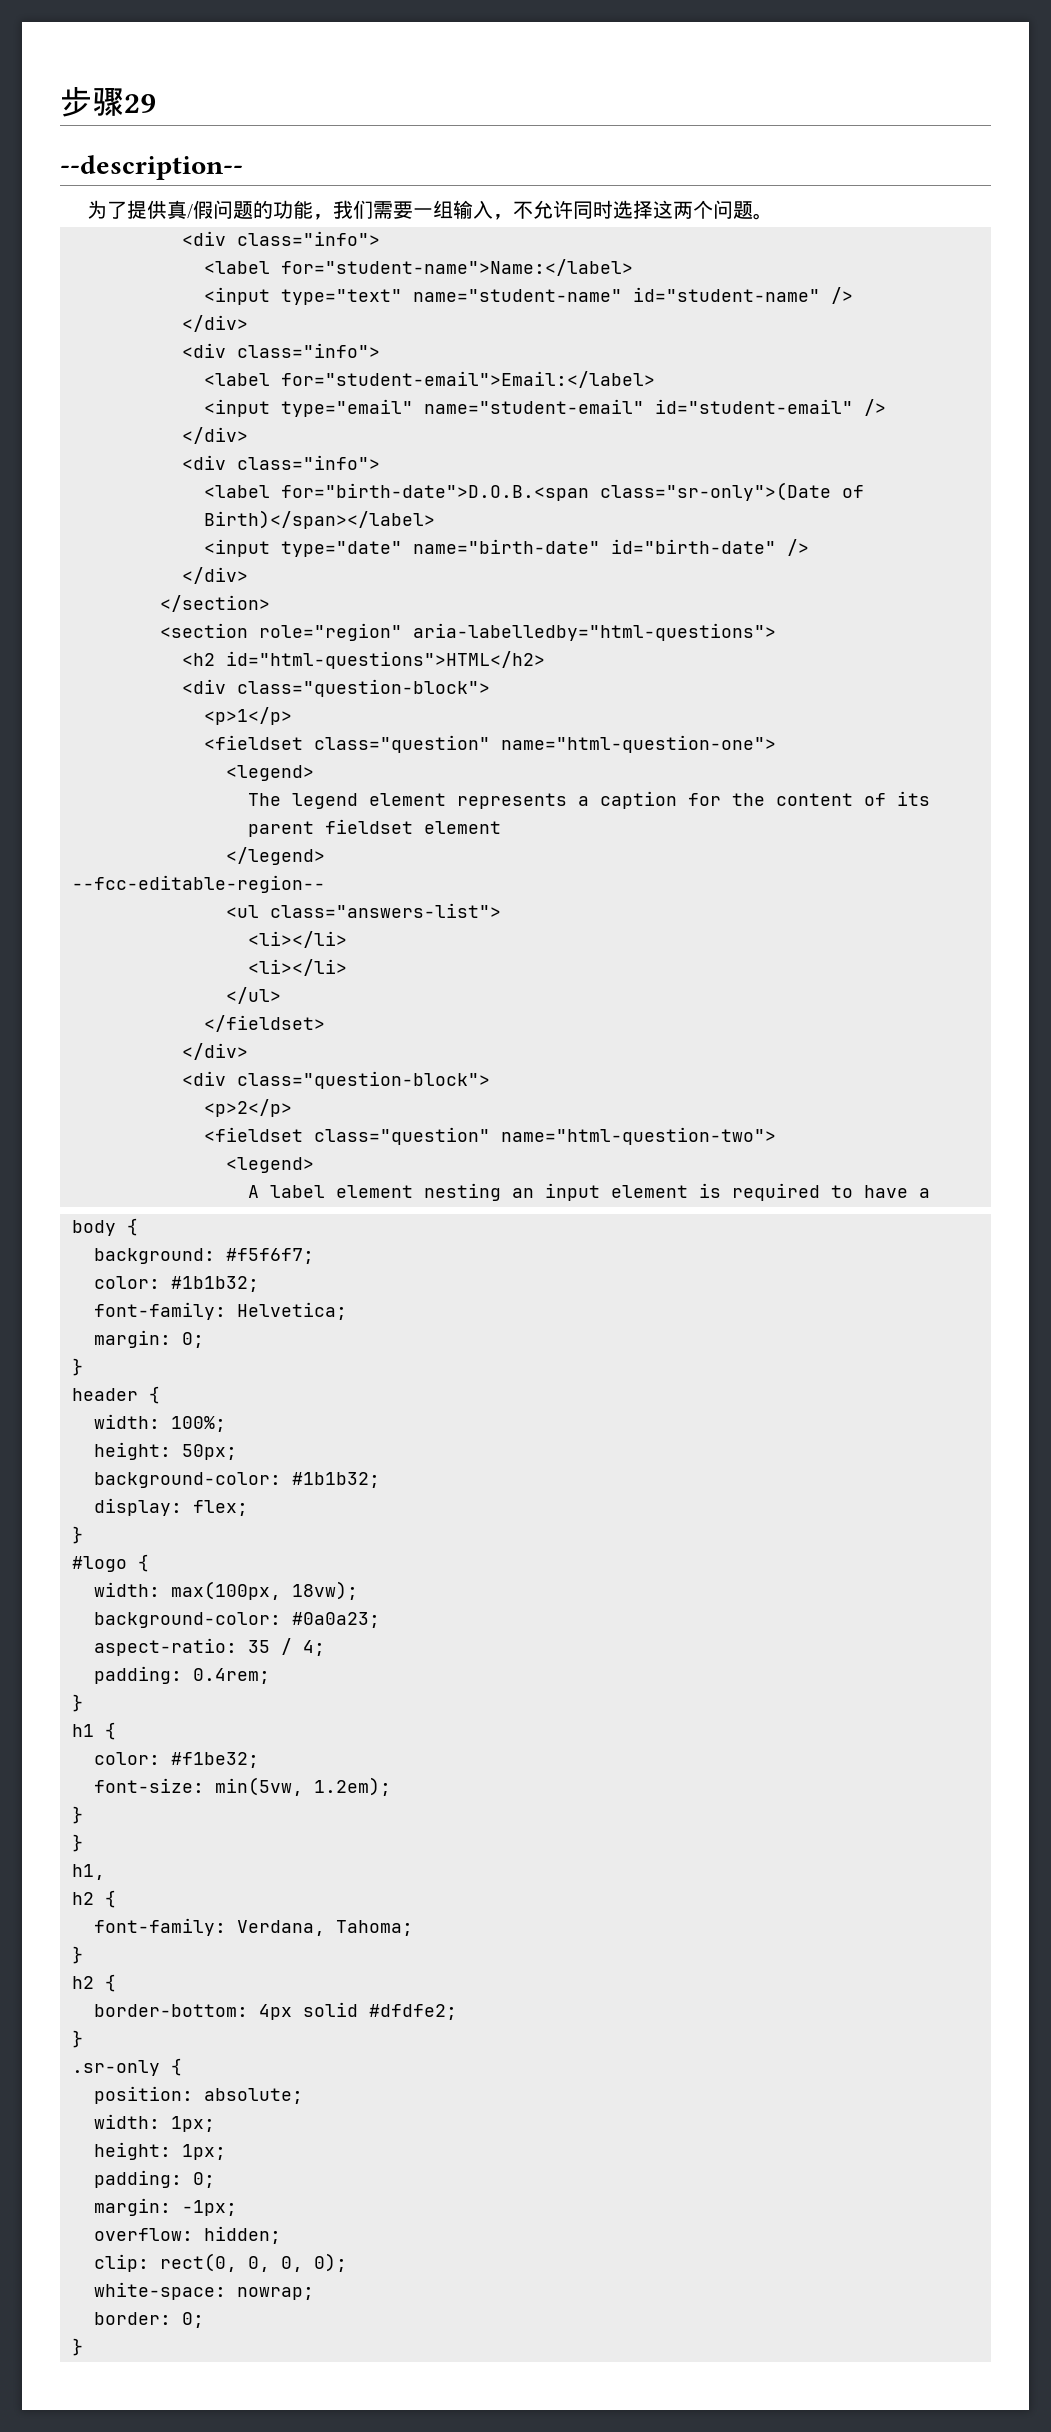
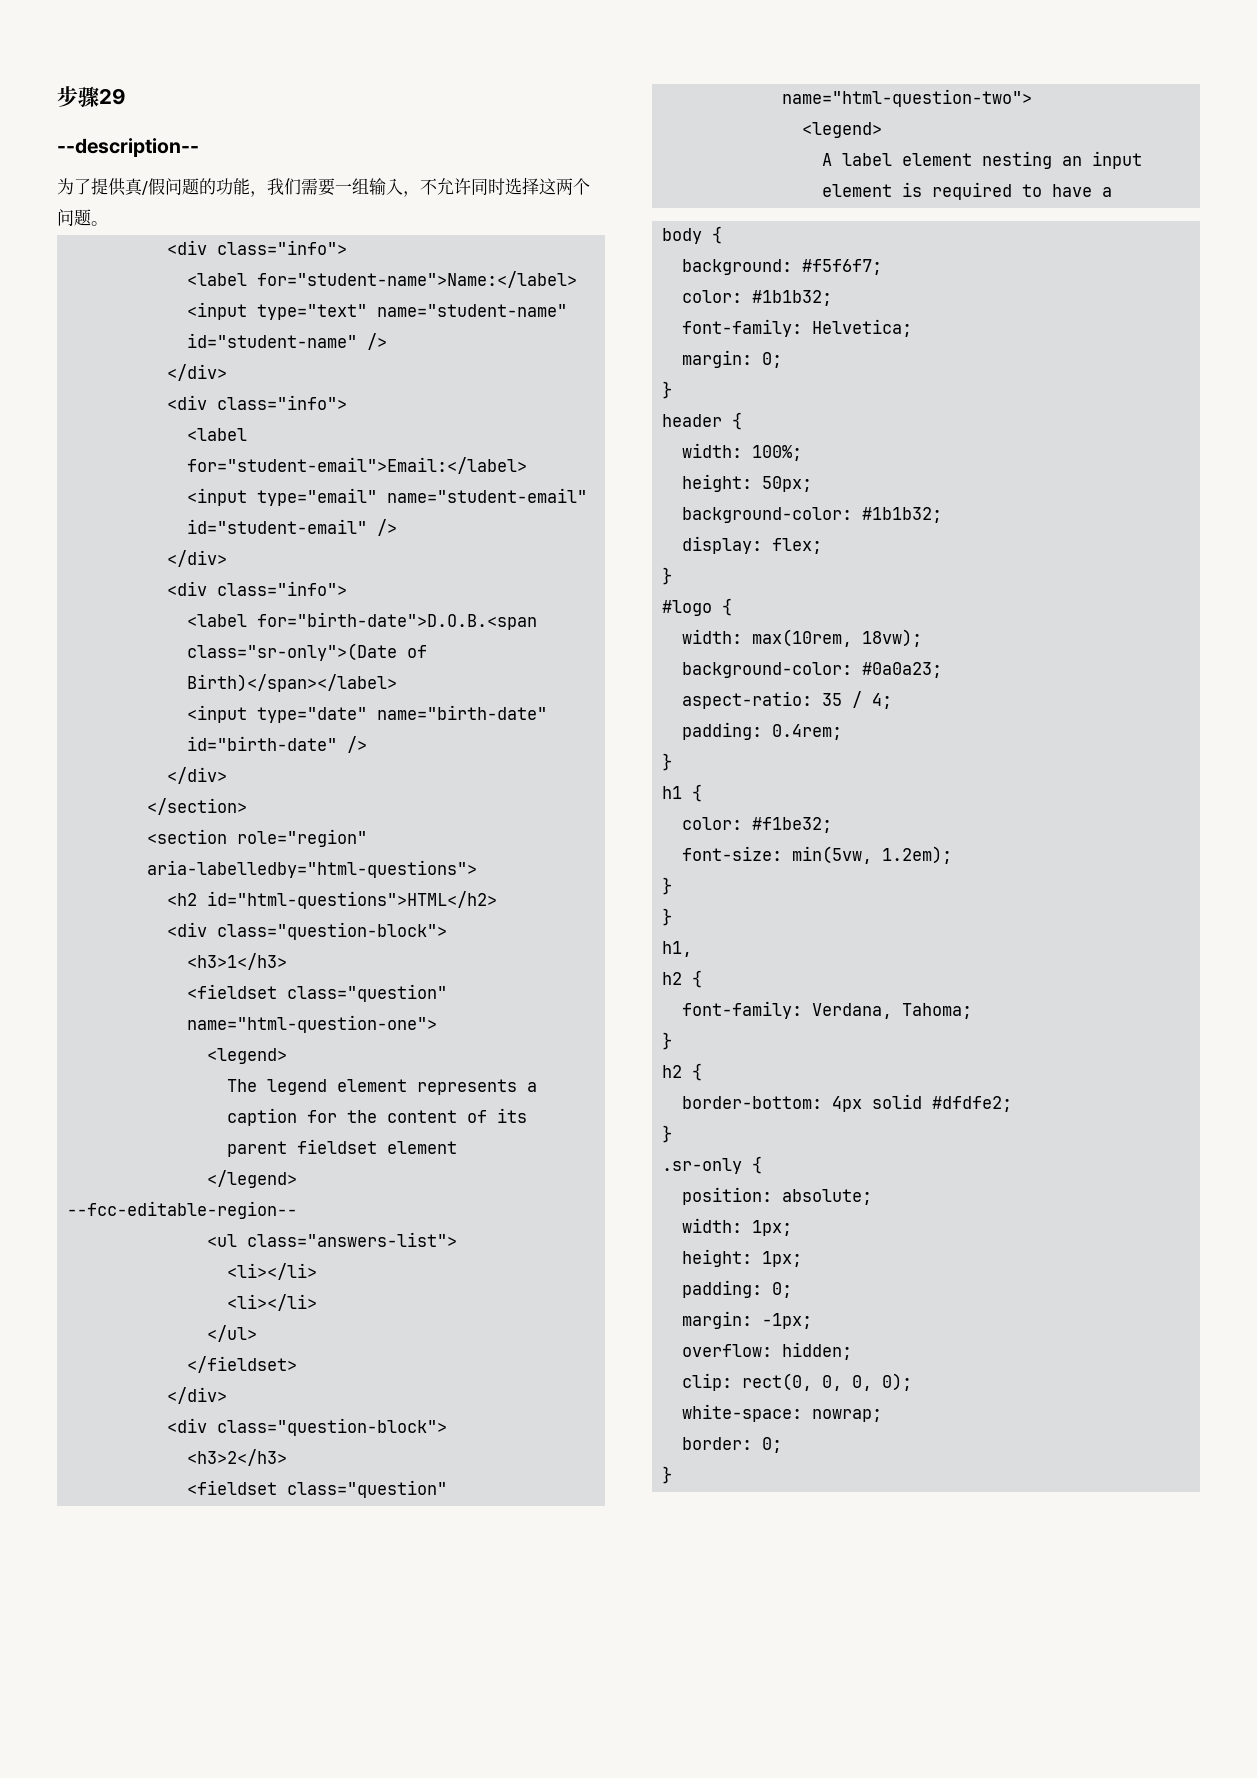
[204,707,292,725] <p>1</p> -> [187,953,288,970] <h3>1</h3>
[204,1099,292,1117] <p>2</p> -> [187,1449,288,1466] <h3>2</h3>
[171,1581,281,1600] max(100px, -> [752,629,853,647] max(10rem,

